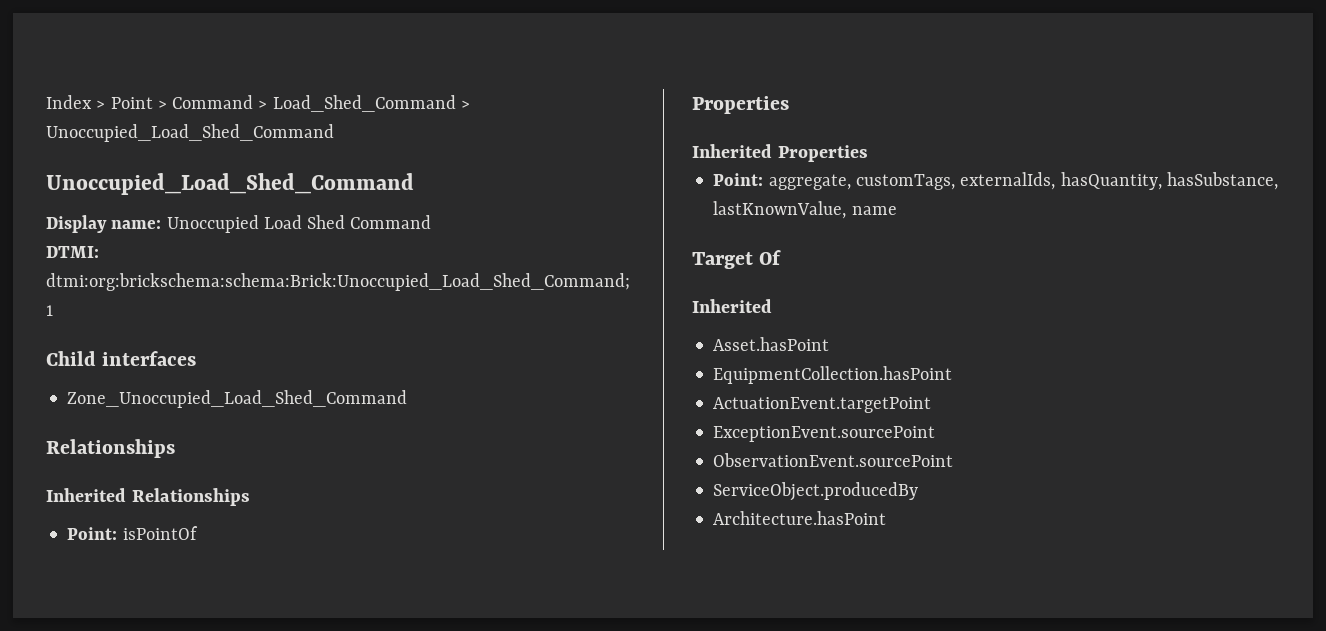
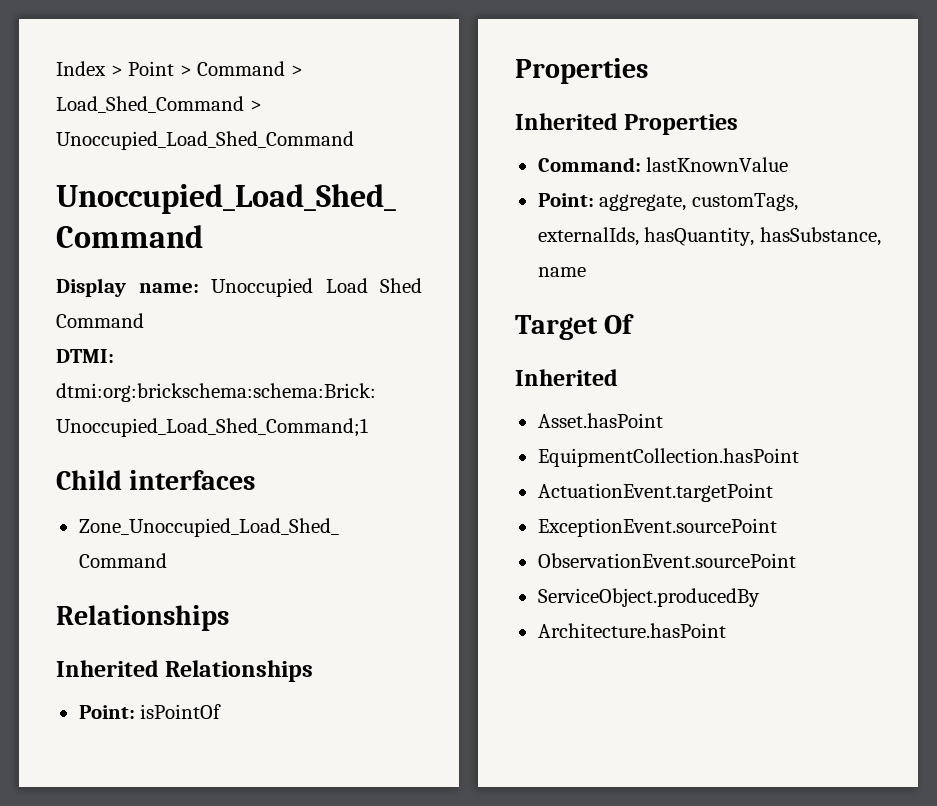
(868, 153) none -> [537,157,789,172] // Command: lastKnownValue
[713,201,847,219] lastKnownValue, -> (881, 236) none

